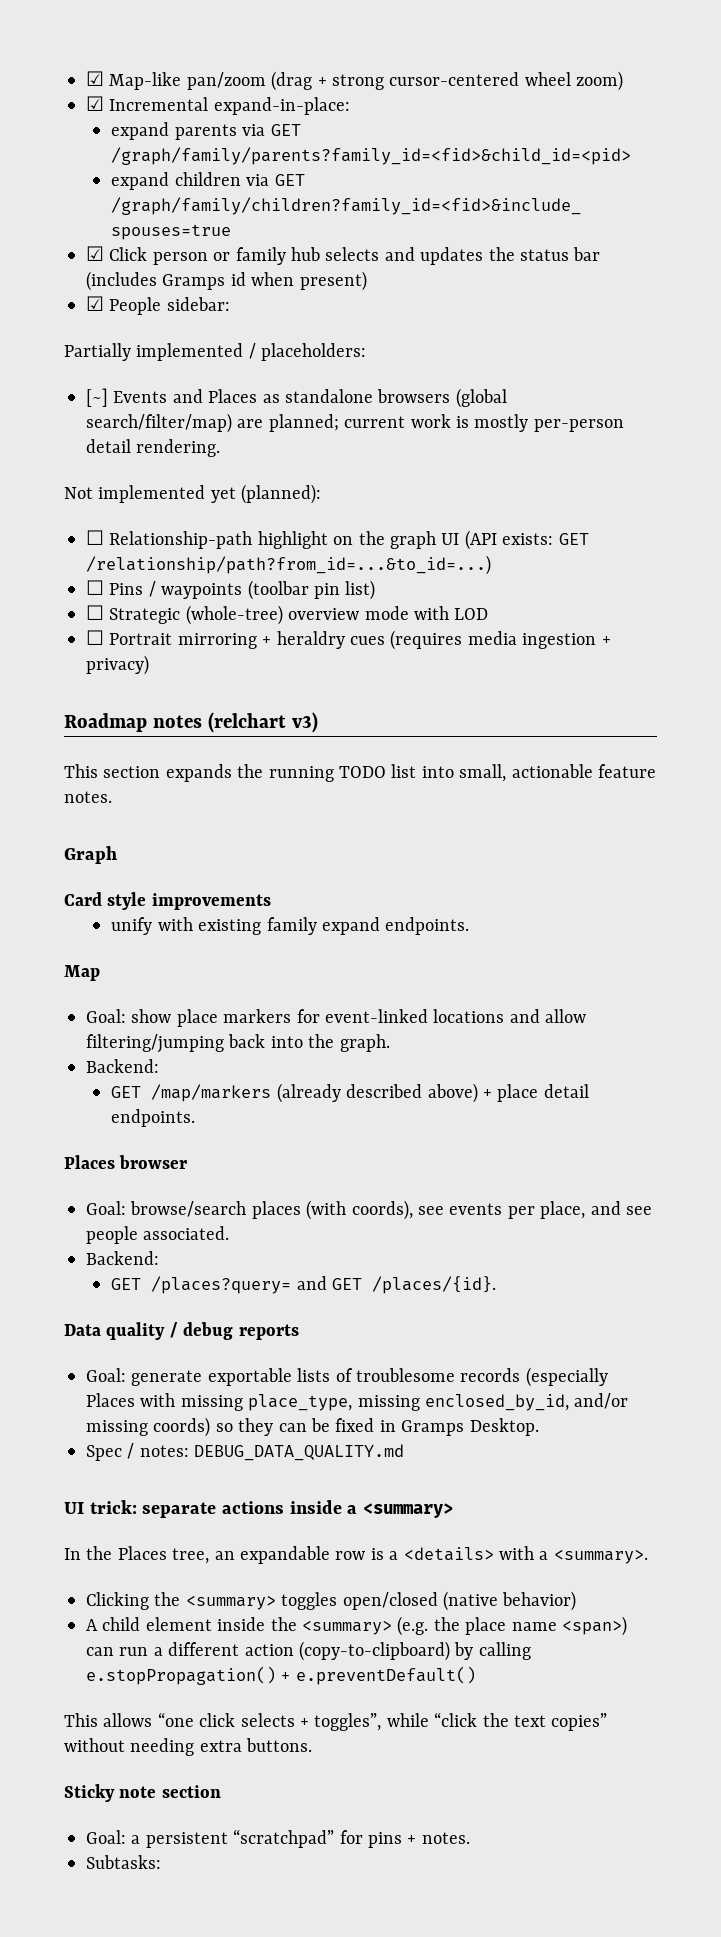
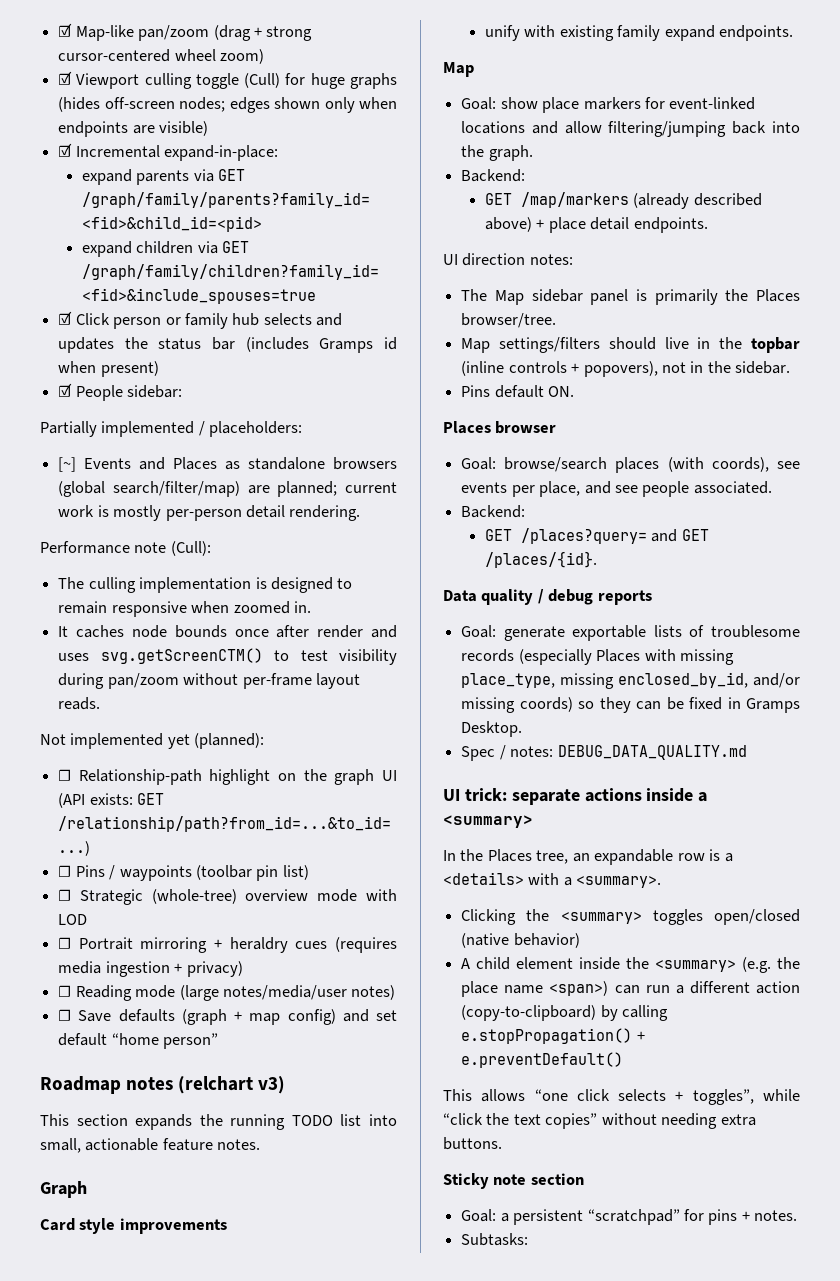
(624, 81) none -> [58,71,397,89] [58,97,397,113] [58,121,209,137] // ☑ Viewport culling toggle (Cull) for huge graphs (hides off-screen nodes; edges shown only when endpoints are visible)
(221, 448) none -> [40,541,211,556] [58,577,353,593] [58,601,311,617] [58,625,397,638] [58,648,398,665] [58,673,360,689] [58,697,101,710] // Performance note (Cull): // The culling implementation is designed to remain responsive when zoomed in. // It caches node bounds once after render and uses svg.getScreenCTM() to test visibility during pan/zoom without per-frame layout reads.
(149, 665) none -> [58,985,396,1001] [58,1009,398,1025] [58,1033,219,1049] // ☐ Reading mode (large notes/media/user notes) // ☐ Save defaults (graph + map config) and set default “home person”
(196, 1118) none -> [443,253,573,266] [461,289,800,305] [461,313,557,328] [461,337,800,353] [461,361,791,377] [461,385,575,398] // UI direction notes: // The Map sidebar panel is primarily the Places browser/tree. // Map settings/filters should live in the topbar (inline controls + popovers), not in the sidebar. // Pins default ON.

